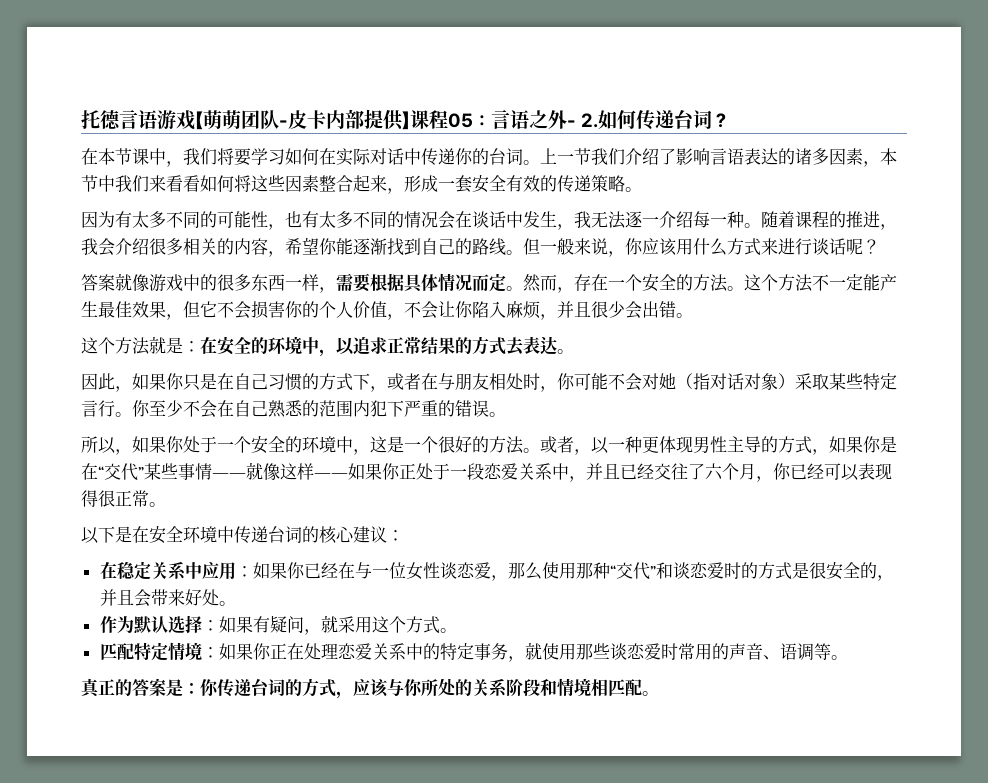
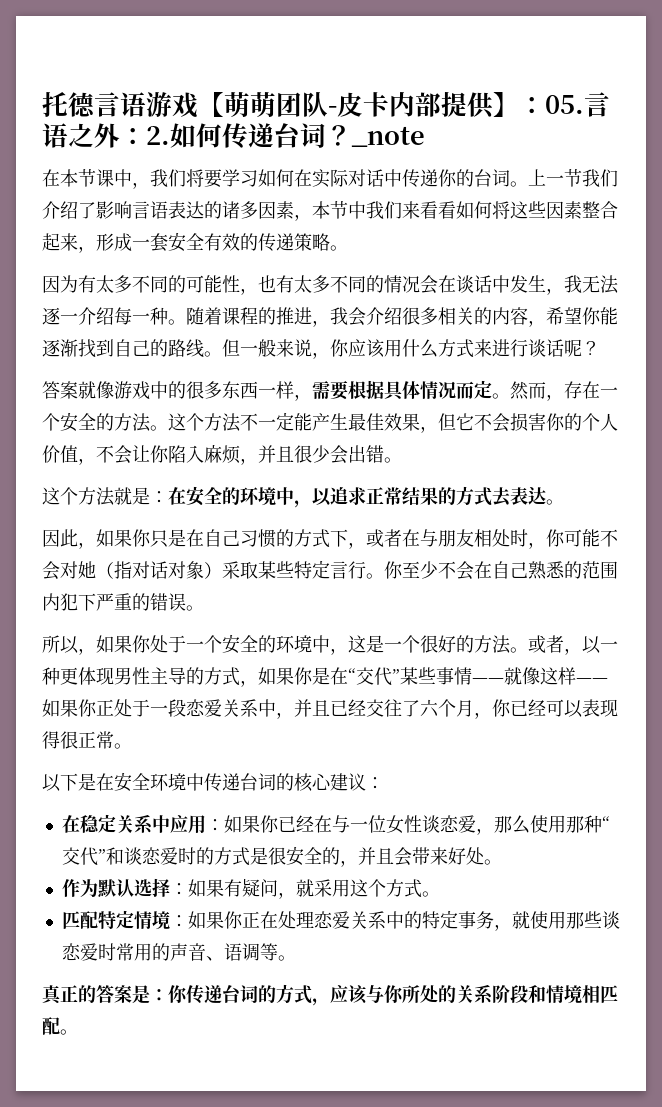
[410,110,491,129] 课程05： -> [519,95,584,114] ：05.
[567,120,576,127] - -> [120,128,146,145] ：
(731, 120) none -> [351,126,425,147] _note

